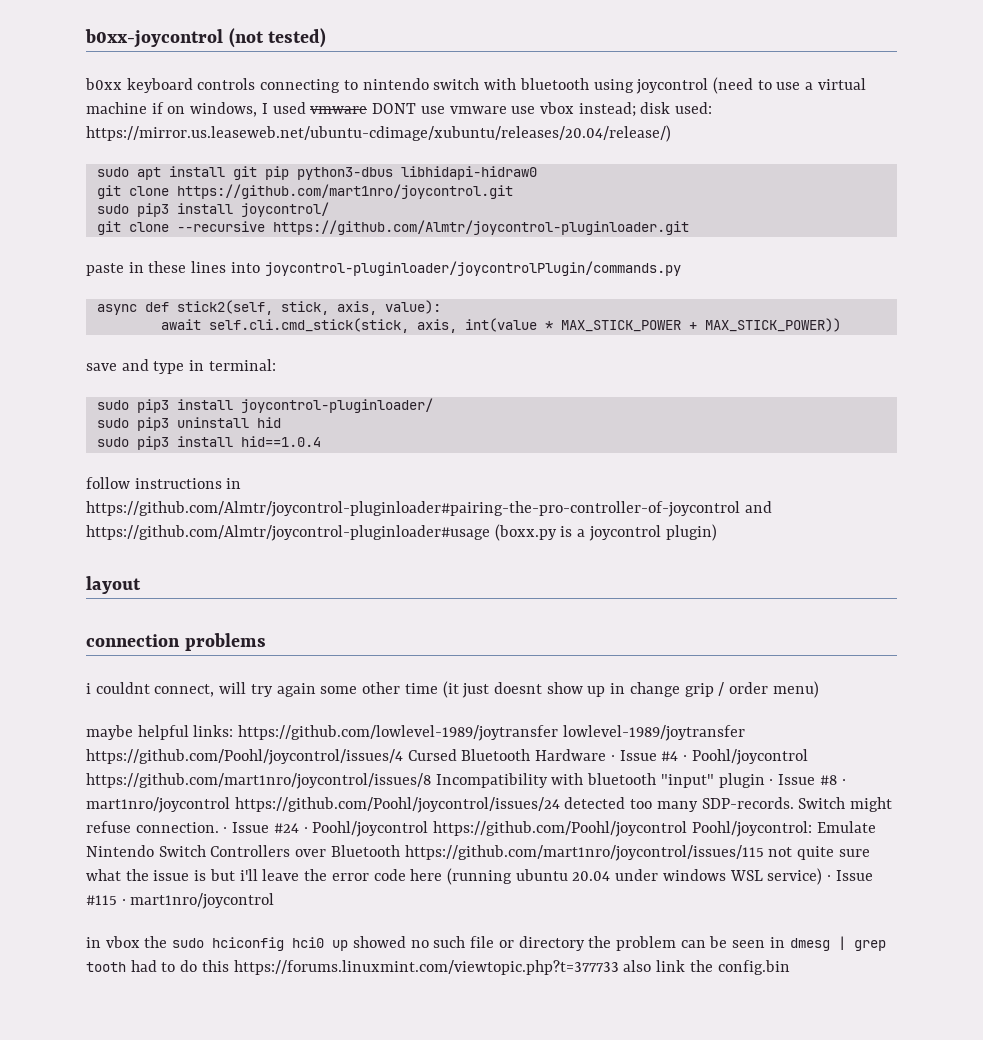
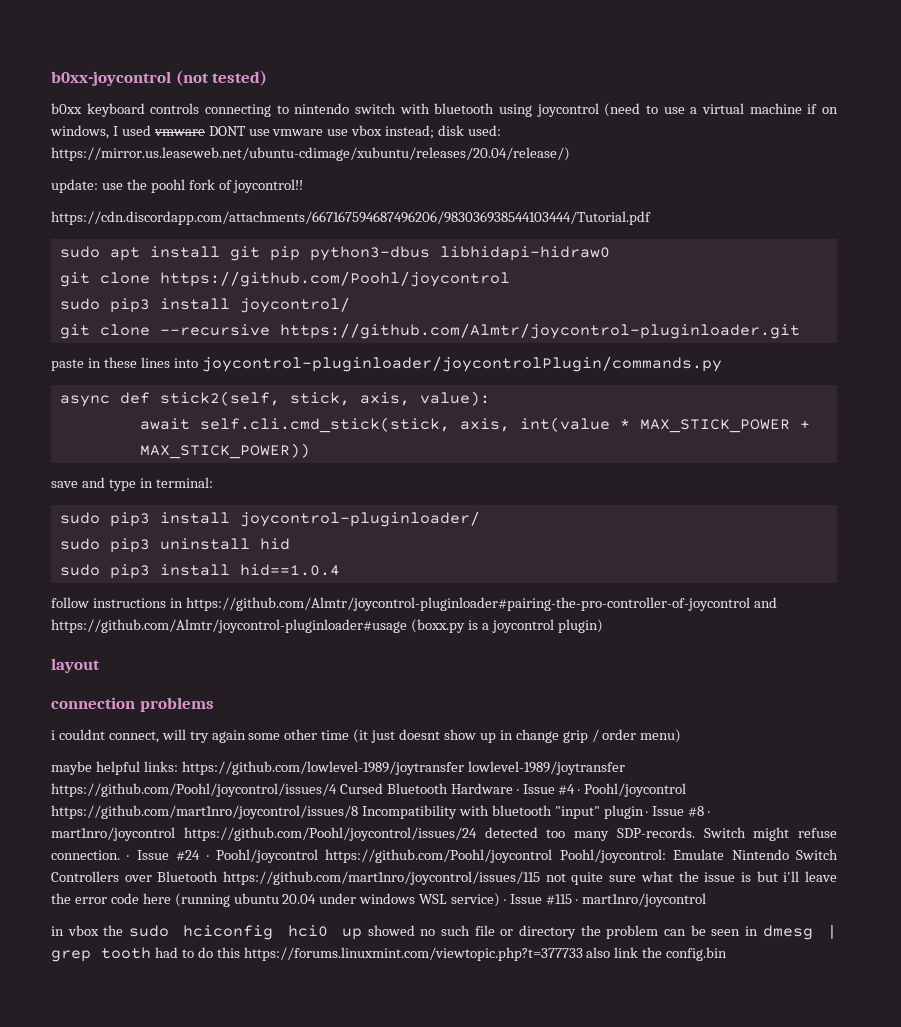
(671, 133) none -> [51,179,304,193] [51,211,651,225] // update: use the poohl fork of joycontrol!! // https://cdn.discordapp.com/attachments/667167594687496206/983036938544103444/Tutorial.pdf
[176,184,513,199] https://github.com/mart1nro/joycontrol.git -> [159,271,510,287] https://github.com/Poohl/joycontrol

